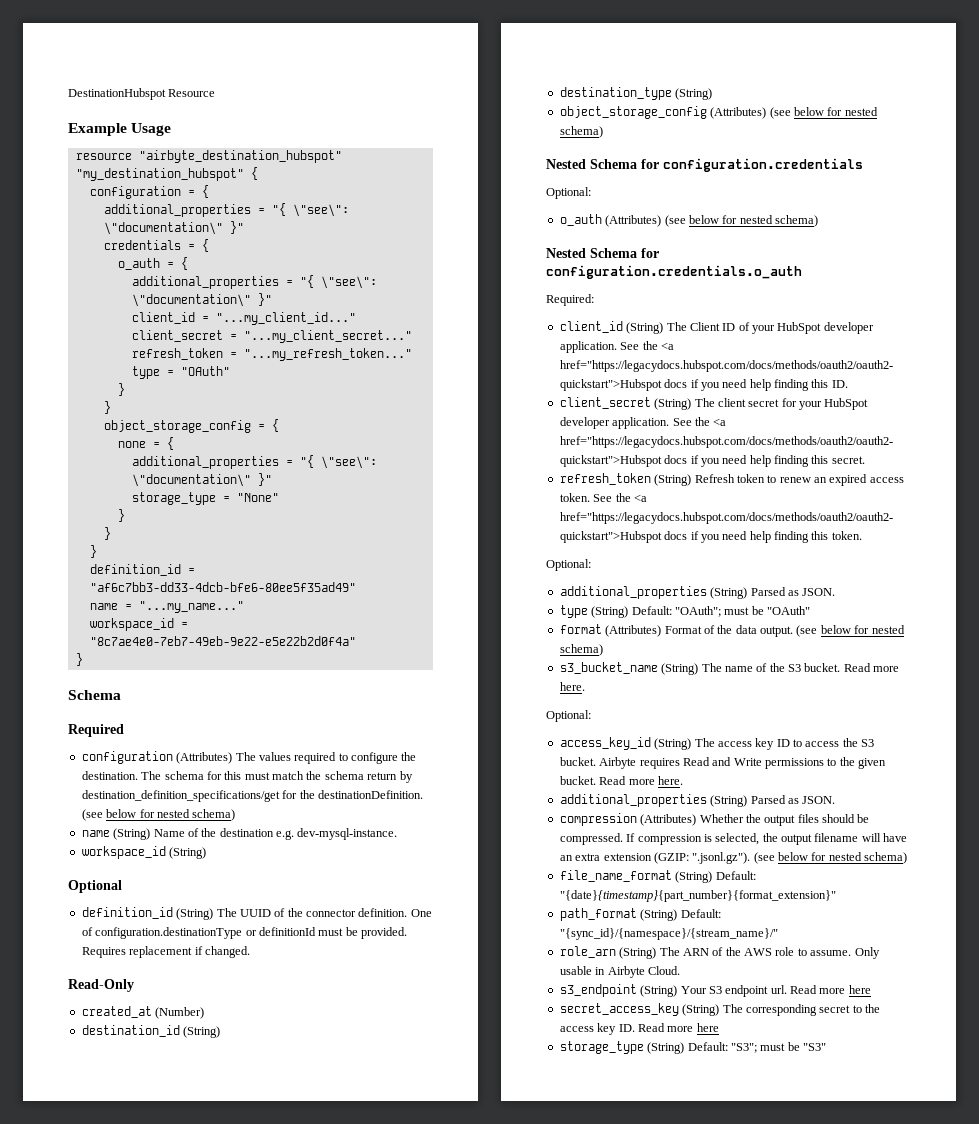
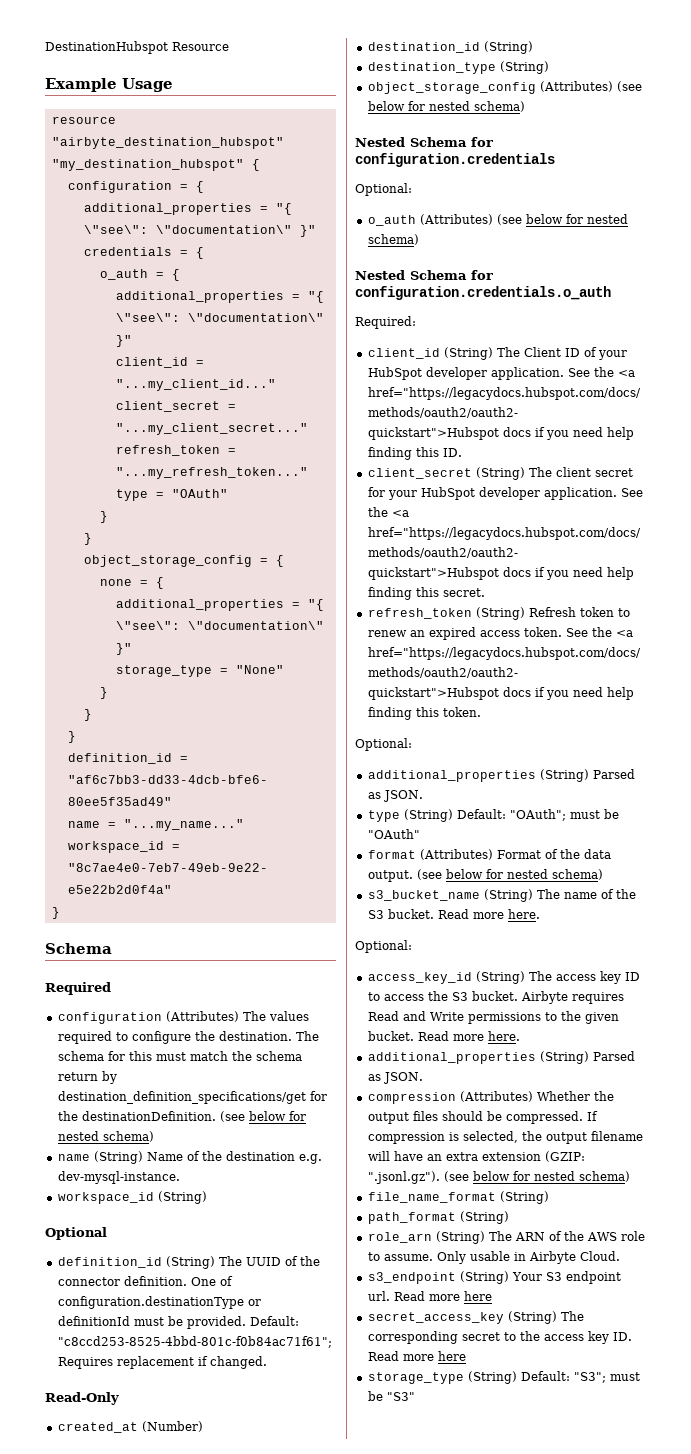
(407, 933) none -> [249,1316,299,1326] [57,1336,332,1348] Default: "c8ccd253-8525-4bbd-801c-f0b84ac71f61";
[715,871,756,880] [559,890,836,902] Default: "{date}{timestamp}{part_number}{format_extension}" -> (549, 1197) none
[680,909,721,918] [559,928,778,940] Default: "{sync_id}/{namespace}/{stream_name}/" -> (509, 1217) none

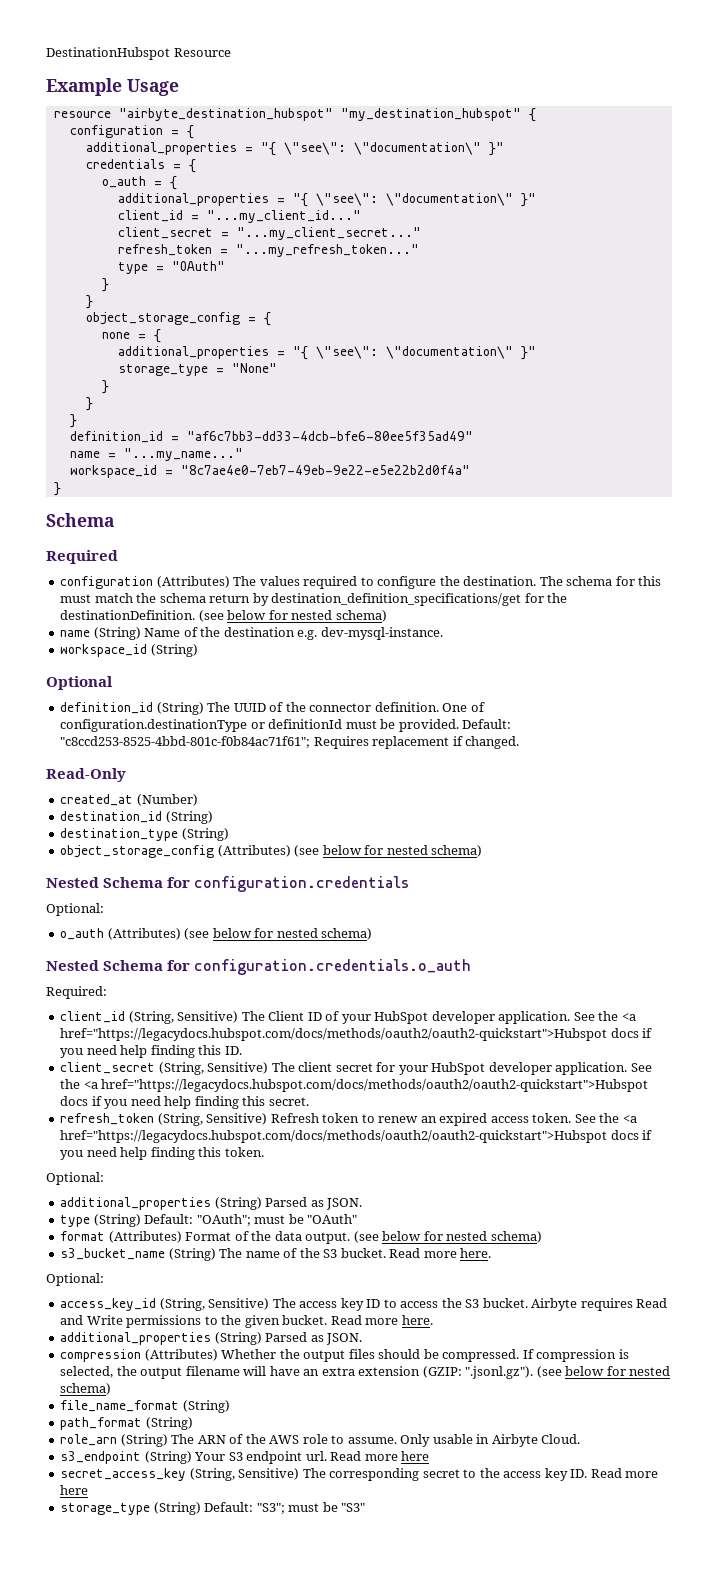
[443,347,493,360] (String) -> [128,1011,239,1024] (String, Sensitive)
[475,467,525,480] (String) -> [158,1062,269,1075] (String, Sensitive)
[475,607,525,620] (String) -> [157,1113,268,1126] (String, Sensitive)
[475,971,525,984] (String) -> [159,1298,270,1311] (String, Sensitive)
[507,1311,557,1324] (String) -> [189,1468,300,1481] (String, Sensitive)

